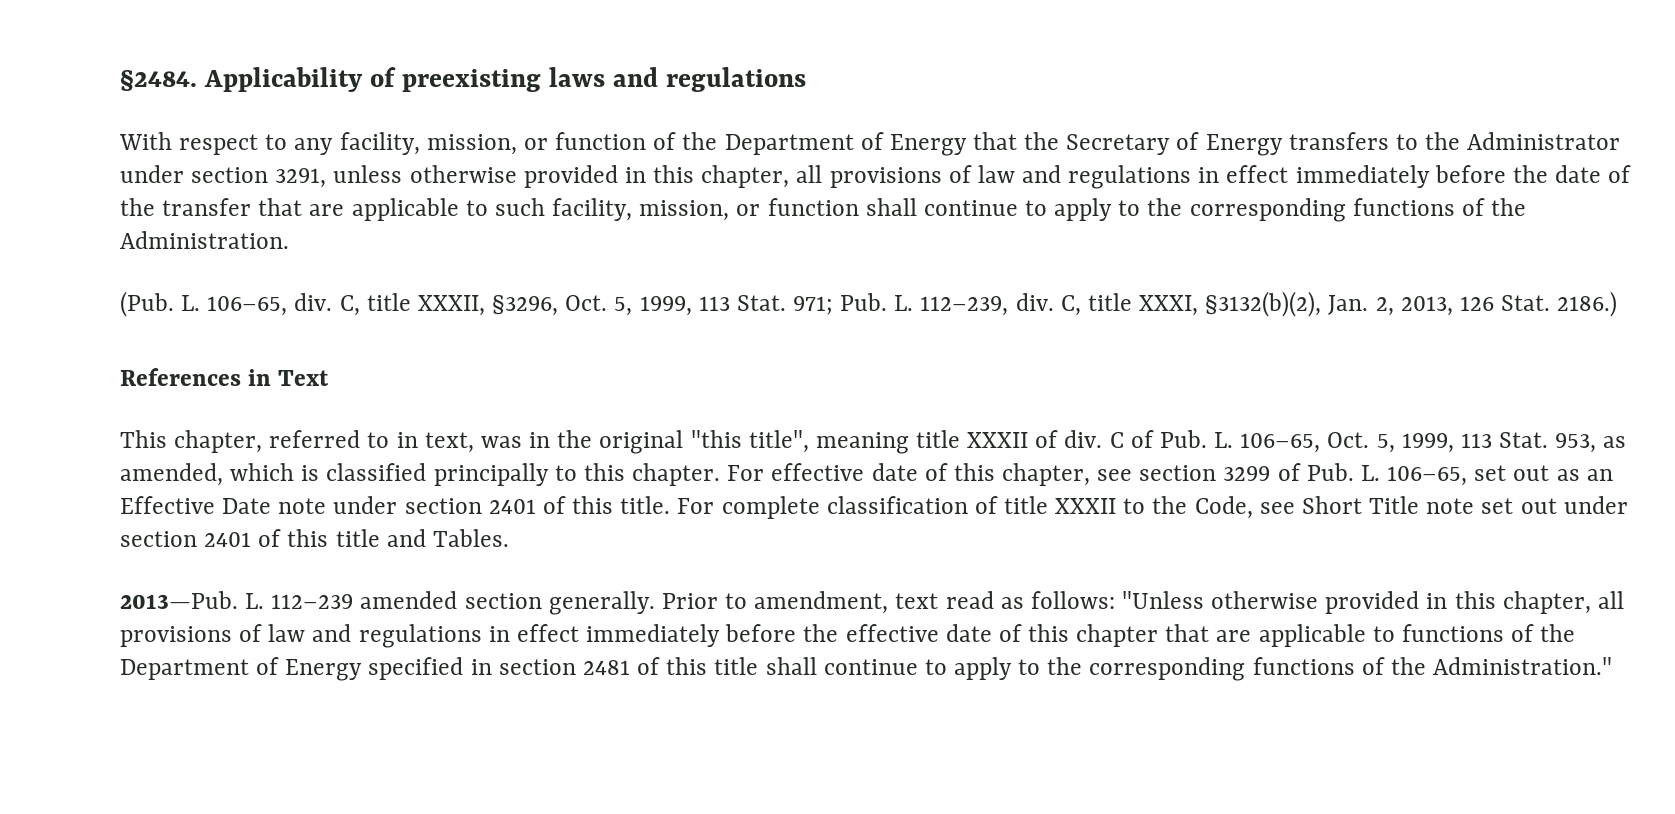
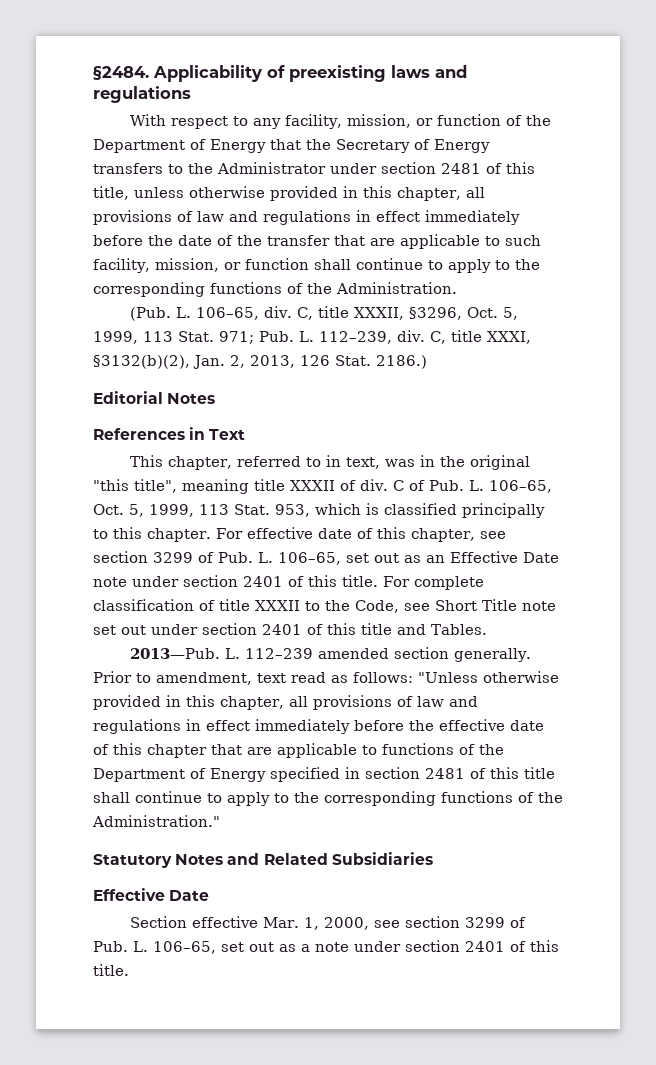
[275,168,327,188] 3291, -> [441,162,535,174] [93,186,129,200] 2481 of this title,
(1618, 304) none -> [93,391,216,404] // Editorial Notes
[1603,436,1627,448] [120,463,223,486] as amended, -> (310, 510) none
(1613, 666) none -> [93,852,433,868] [93,888,210,901] [129,916,526,930] [93,940,559,954] [93,964,129,976] // Statutory Notes and Related Subsidiaries // Effective Date // Section effective Mar. 1, 2000, see section 3299 of Pub. L. 106–65, set out as a note under section 2401 of this title.

